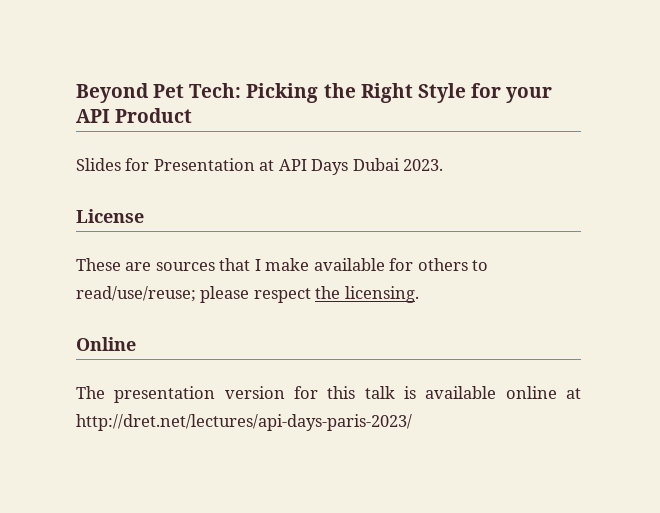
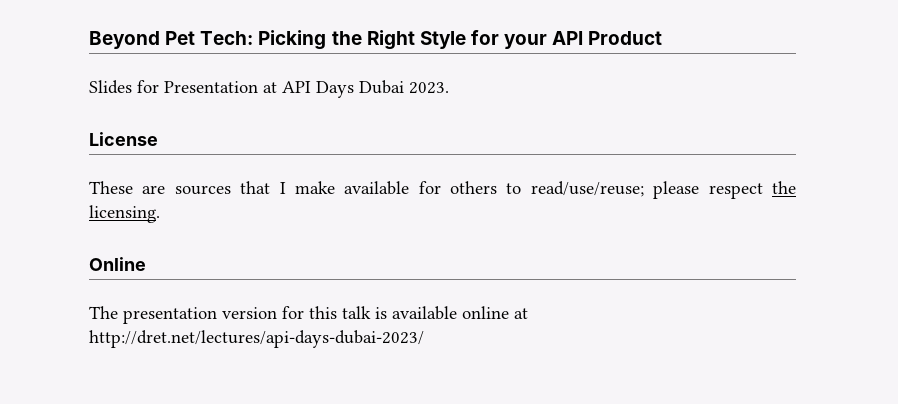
[76,414,412,431] http://dret.net/lectures/api-days-paris-2023/ -> [89,330,424,348] http://dret.net/lectures/api-days-dubai-2023/

